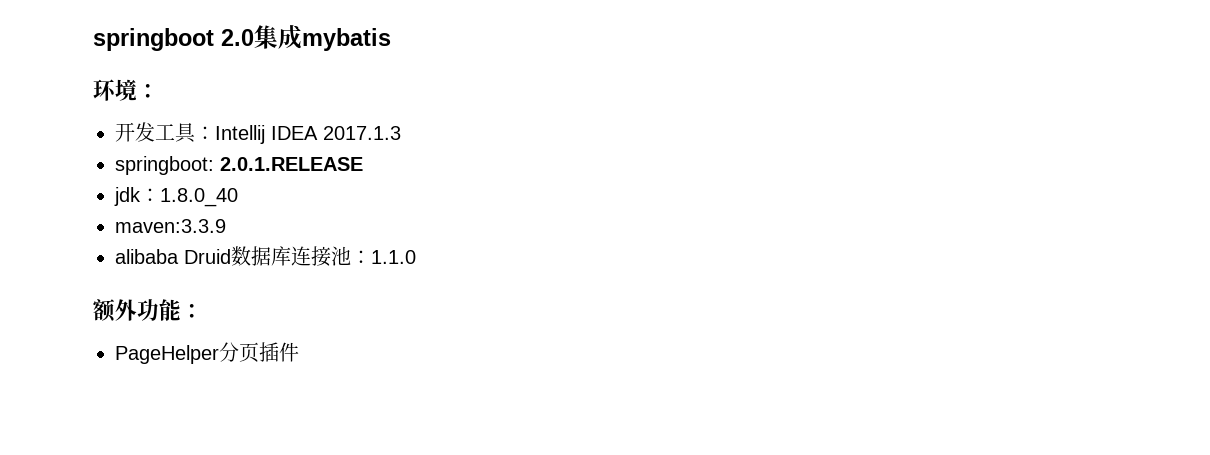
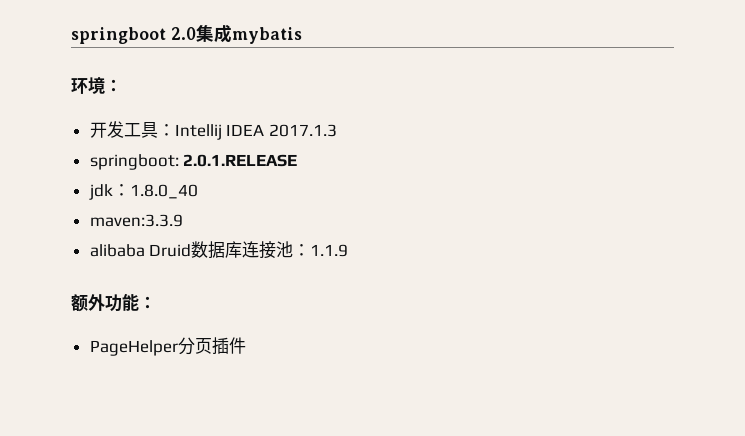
[371,250,416,264] 1.1.0 -> [310,244,349,257] 1.1.9

